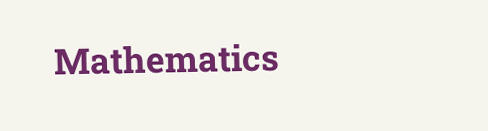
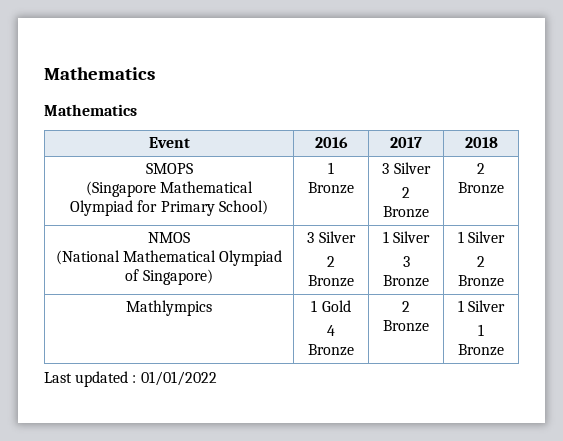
[53,42,280,76] Mathematics -> [44,67,155,80] [44,104,137,116] [148,137,190,148] [314,137,348,148] [390,137,422,148] [464,137,498,148] [145,163,193,174] [85,181,254,197] [70,200,268,216] [328,162,334,174] [308,182,354,194] [382,162,431,174] [402,187,410,198] [383,206,429,218] [477,163,485,174] [458,182,504,194] [148,232,190,243] [55,250,283,266] [125,269,213,285] [307,231,356,243] [327,256,335,267] [308,275,354,287] [382,231,431,243] [402,256,410,267] [383,275,429,287] [457,231,506,243] [477,256,485,267] [458,275,504,287] [126,300,212,316] [311,300,351,312] [327,325,335,336] [308,344,354,356] [402,301,410,312] [383,320,429,332] [457,300,506,312] [478,324,484,336] [458,344,504,356] [44,371,217,387] Mathematics // Mathematics // Event | 2016 | 2017 | 2018 // SMOPS // (Singapore Mathematical Olympiad for Primary School) | 1 Bronze | 3 Silver // 2 Bronze | 2 Bronze // NMOS // (National Mathematical Olympiad of Singapore) | 3 Silver // 2 Bronze | 1 Silver // 3 Bronze | 1 Silver // 2 Bronze // Mathlympics | 1 Gold // 4 Bronze | 2 Bronze | 1 Silver // 1 Bronze // Last updated : 01/01/2022

